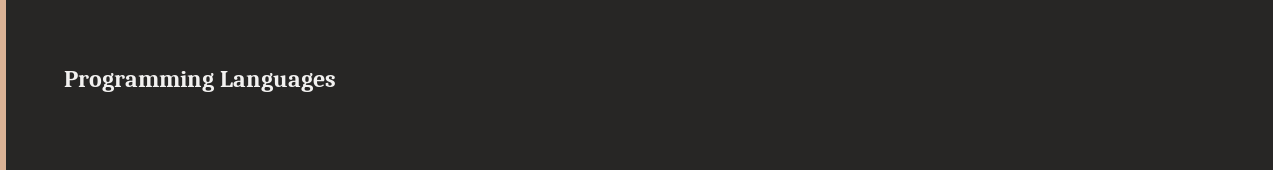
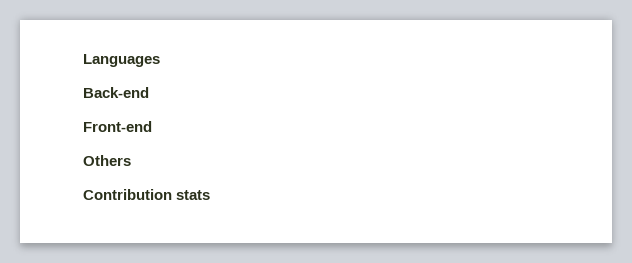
[64,71,214,92] Programming -> (83, 60) none
(337, 81) none -> [83,87,149,98] [83,121,152,132] [83,155,131,166] [83,189,211,200] // Back-end // Front-end // Others // Contribution stats

